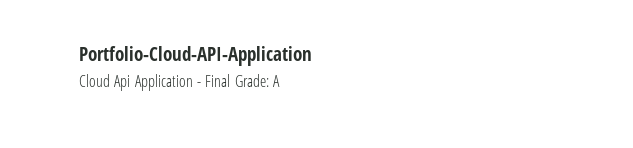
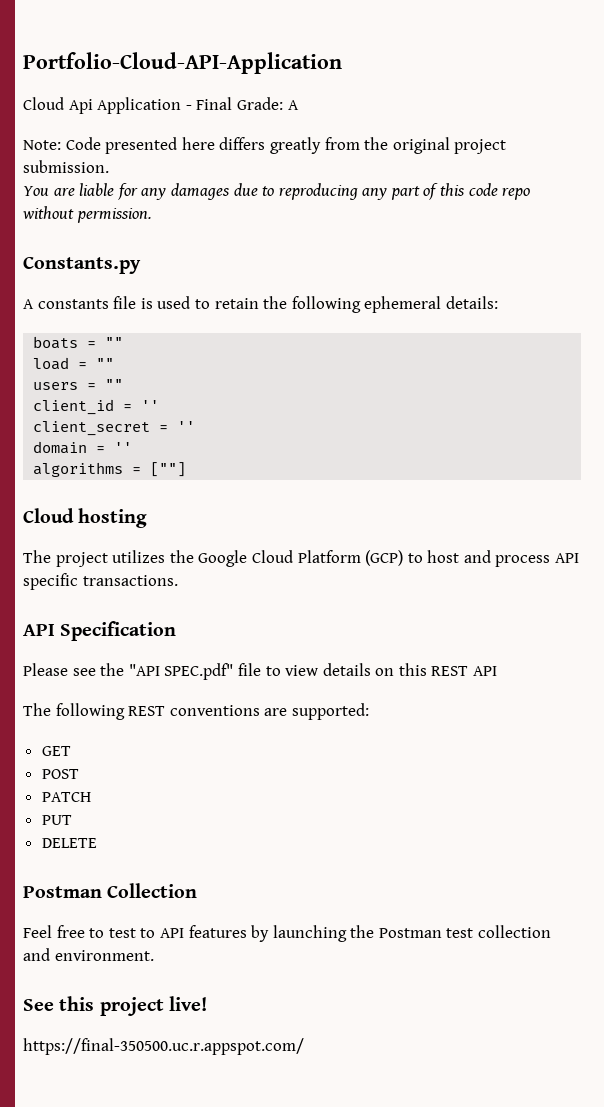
(280, 81) none -> [23,137,507,154] [23,160,109,173] [23,183,531,200] [22,206,152,223] [23,256,141,274] [23,296,498,313] [33,336,124,349] [33,357,115,370] [33,379,124,390] [33,399,160,415] [33,421,196,436] [33,441,133,454] [33,462,187,477] [23,508,148,528] [23,550,580,567] [23,573,178,590] [23,621,177,641] [23,663,498,680] [23,703,369,720] [41,746,71,756] [41,769,79,779] [41,792,91,802] [41,815,72,825] [41,838,97,848] [23,883,198,898] [23,925,552,942] [23,948,154,961] [23,996,208,1016] [23,1038,304,1055] // Note: Code presented here differs greatly from the original project submission. // You are liable for any damages due to reproducing any part of this code repo without permission. // Constants.py // A constants file is used to retain the following ephemeral details: // boats = "" // load = "" // users = "" // client_id = '' // client_secret = '' // domain = '' // algorithms = [""] // Cloud hosting // The project utilizes the Google Cloud Platform (GCP) to host and process API specific transactions. // API Specification // Please see the "API SPEC.pdf" file to view details on this REST API // The following REST conventions are supported: // GET // POST // PATCH // PUT // DELETE // Postman Collection // Feel free to test to API features by launching the Postman test collection and environment. // See this project live! // https://final-350500.uc.r.appspot.com/

